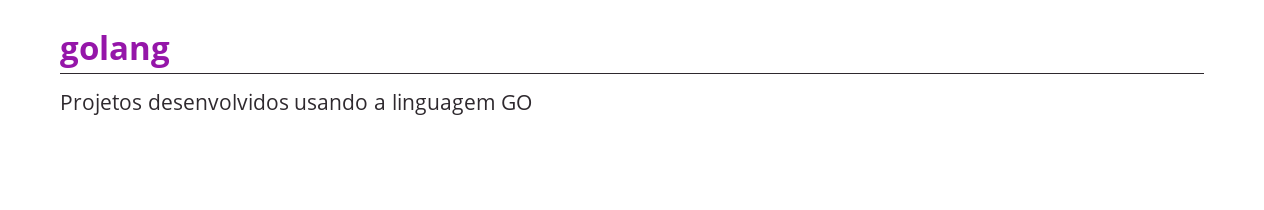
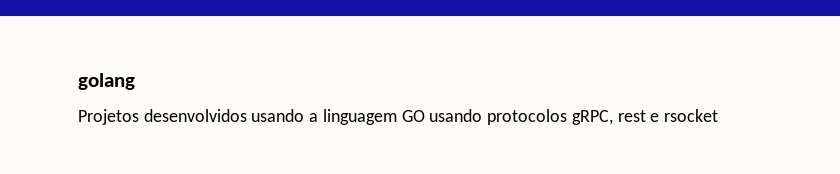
(533, 102) none -> [429,109,718,125] usando protocolos gRPC, rest e rsocket

